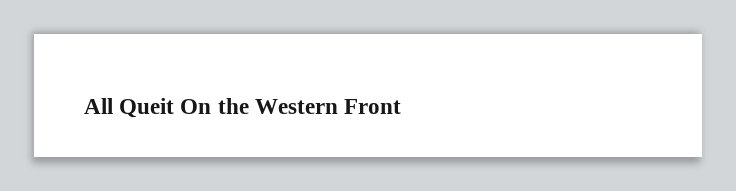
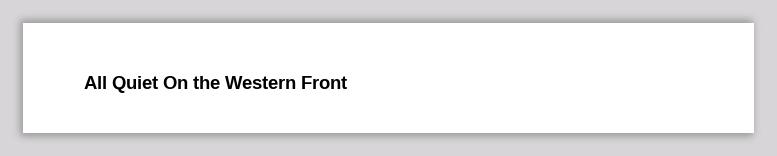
[119,98,175,118] Queit -> [112,76,158,93] Quiet

